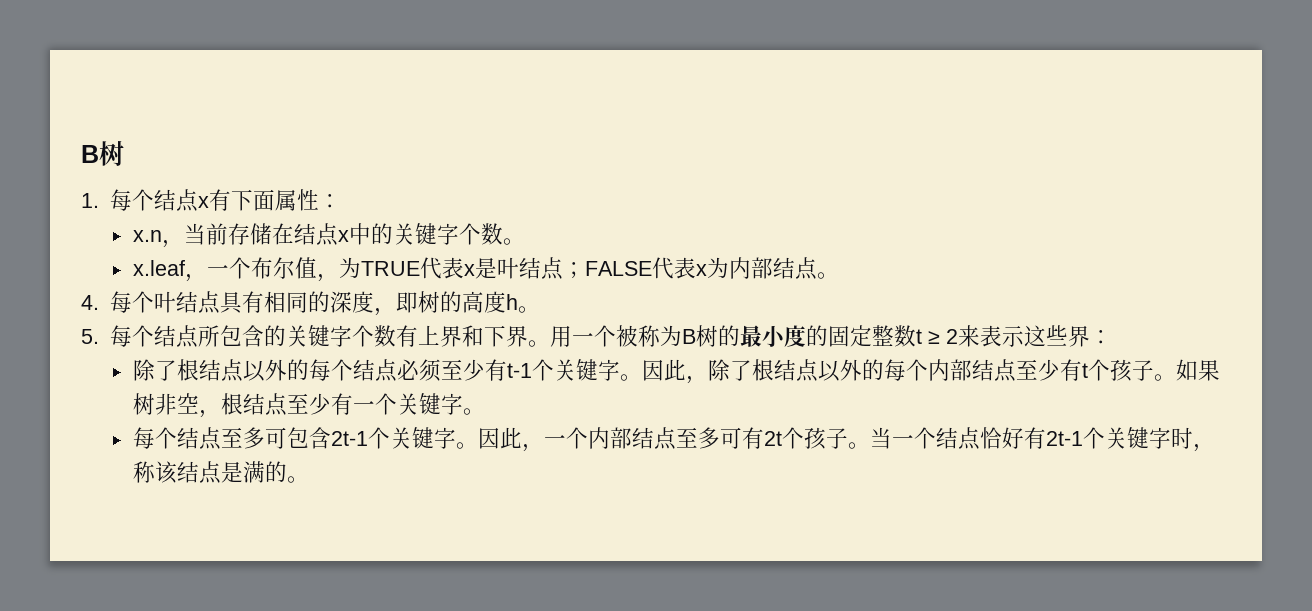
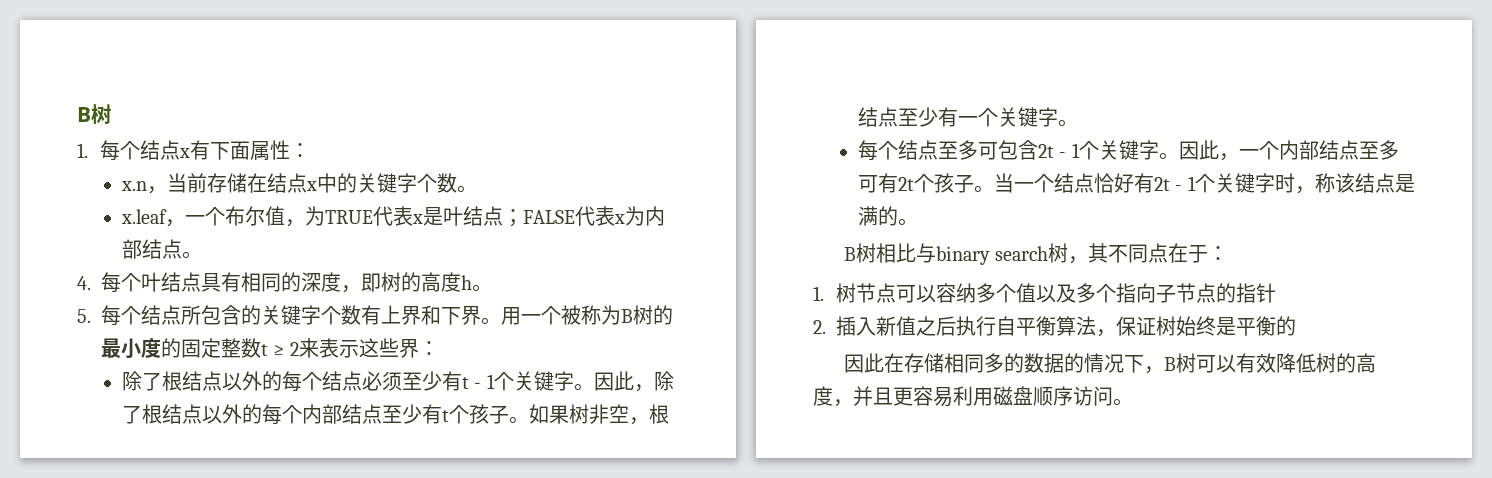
[506,363,532,378] t-1 -> [461,374,495,389] t - 1
[330,431,368,446] 2t-1 -> [1037,143,1080,158] 2t - 1
[1045,431,1083,446] 2t-1 -> [1153,176,1196,191] 2t - 1
(309, 479) none -> [843,243,1229,265] [813,283,1276,303] [813,316,1296,337] [843,353,1376,374] [813,386,1133,407] // B树相比与binary search树，其不同点在于： // 1.树节点可以容纳多个值以及多个指向子节点的指针 // 2.插入新值之后执行自平衡算法，保证树始终是平衡的 // 因此在存储相同多的数据的情况下，B树可以有效降低树的高度，并且更容易利用磁盘顺序访问。

